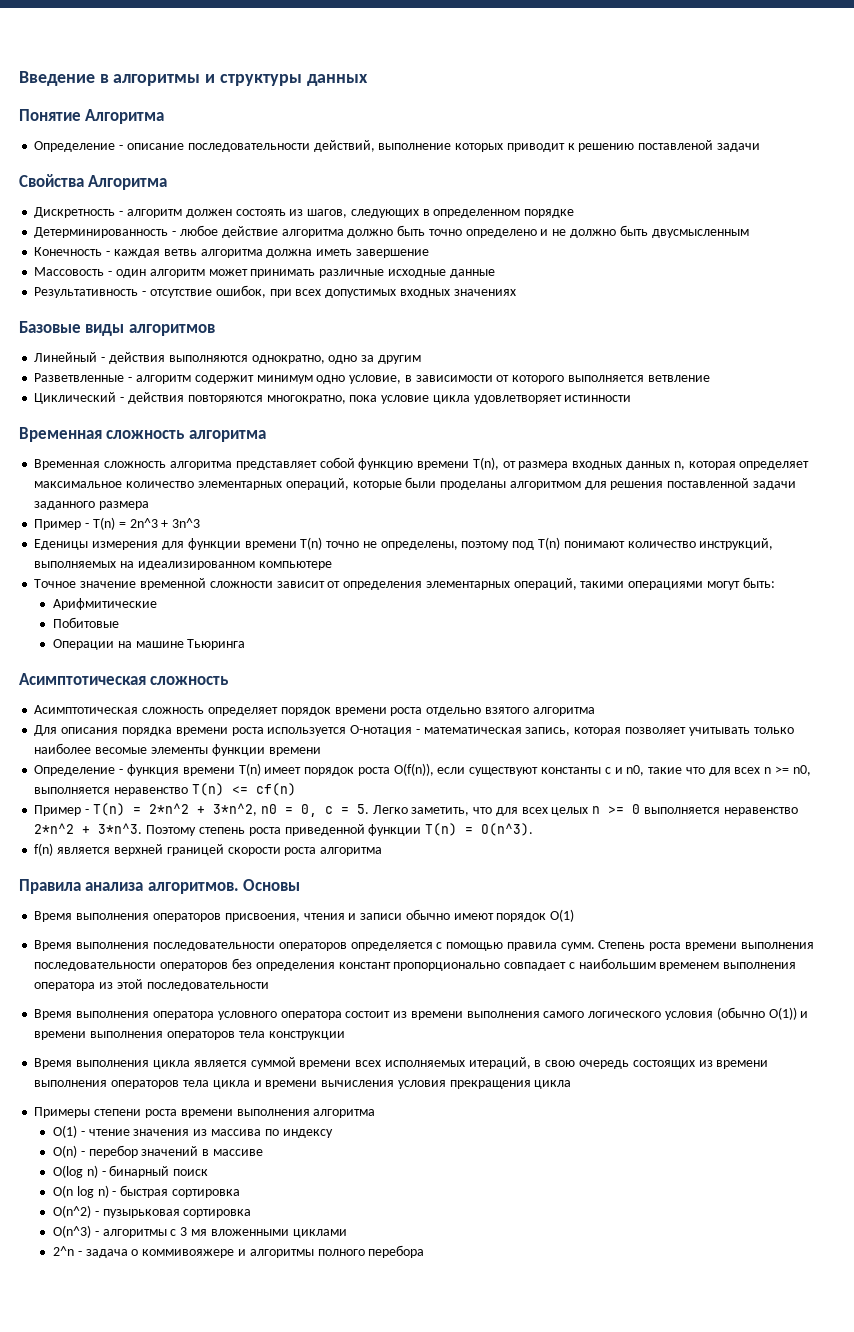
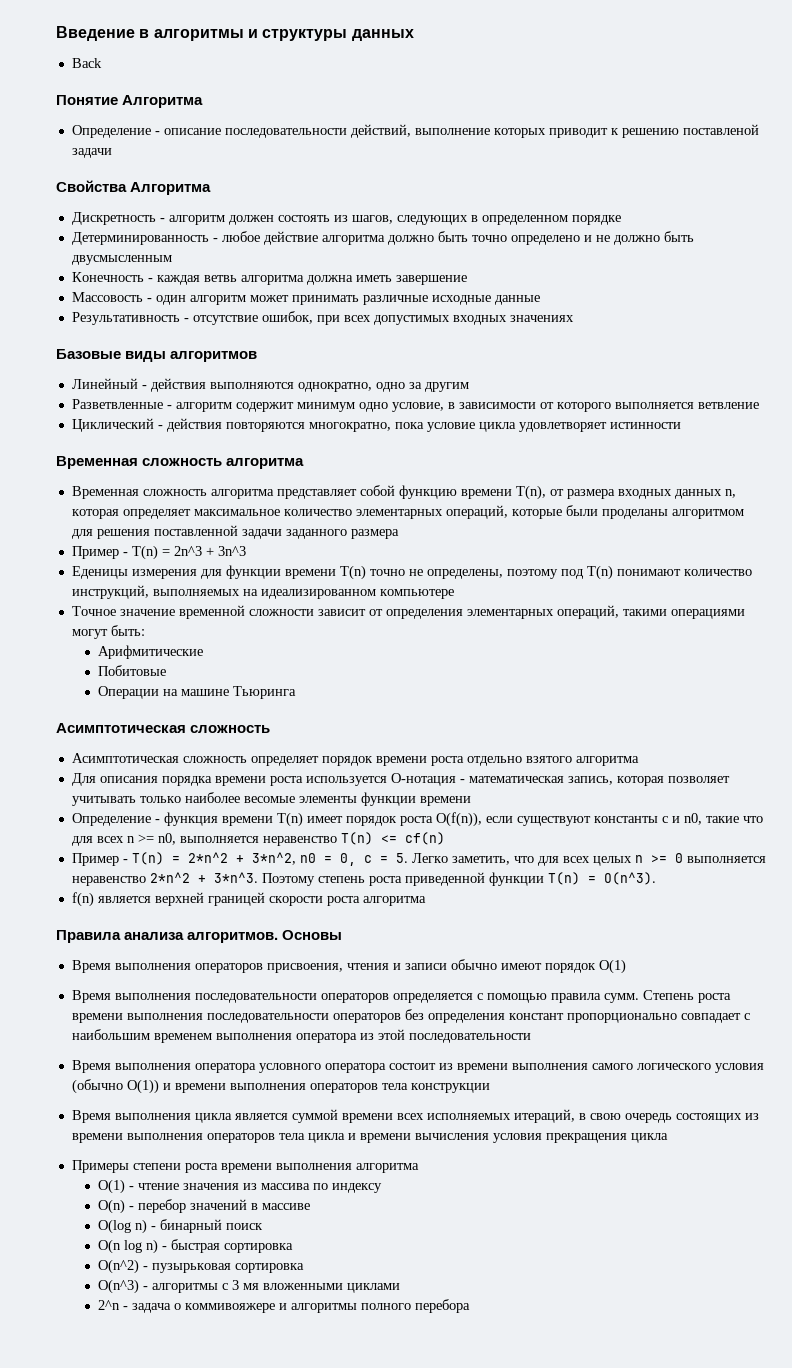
(368, 80) none -> [71,58,102,68] // Back

